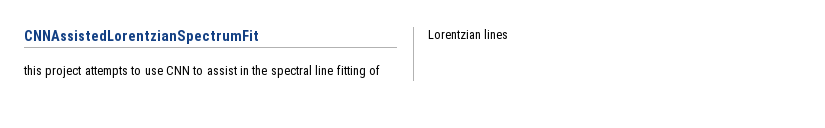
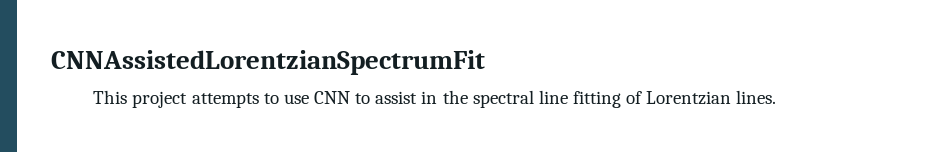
[23,65,42,75] this -> [93,90,128,104] This
[484,29,509,39] lines -> [736,90,777,104] lines.

